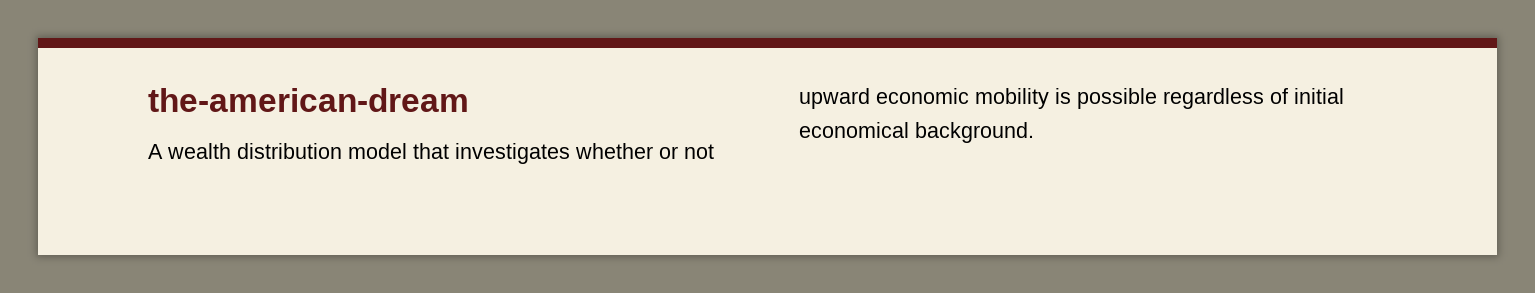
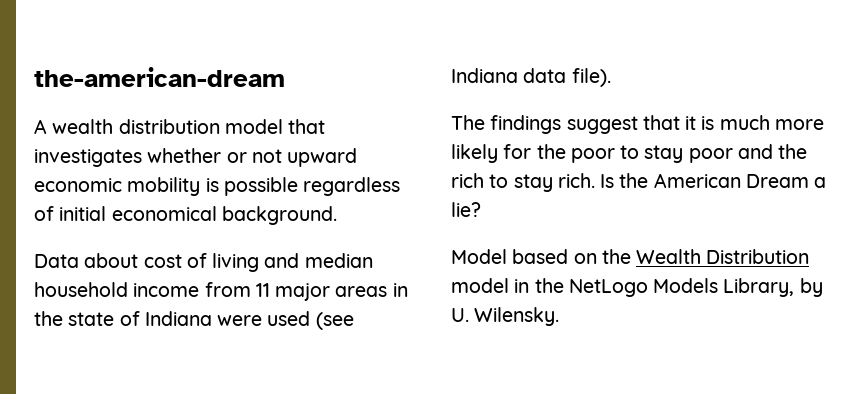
(1034, 132) none -> [34,253,373,272] [34,282,408,301] [34,311,354,330] [451,68,611,87] [451,115,824,134] [451,144,808,163] [451,173,827,192] [451,202,481,217] [451,249,810,264] [451,278,823,297] [451,307,560,326] // Data about cost of living and median household income from 11 major areas in the state of Indiana were used (see Indiana data file). // The findings suggest that it is much more likely for the poor to stay poor and the rich to stay rich. Is the American Dream a lie? // Model based on the Wealth Distribution model in the NetLogo Models Library, by U. Wilensky.

